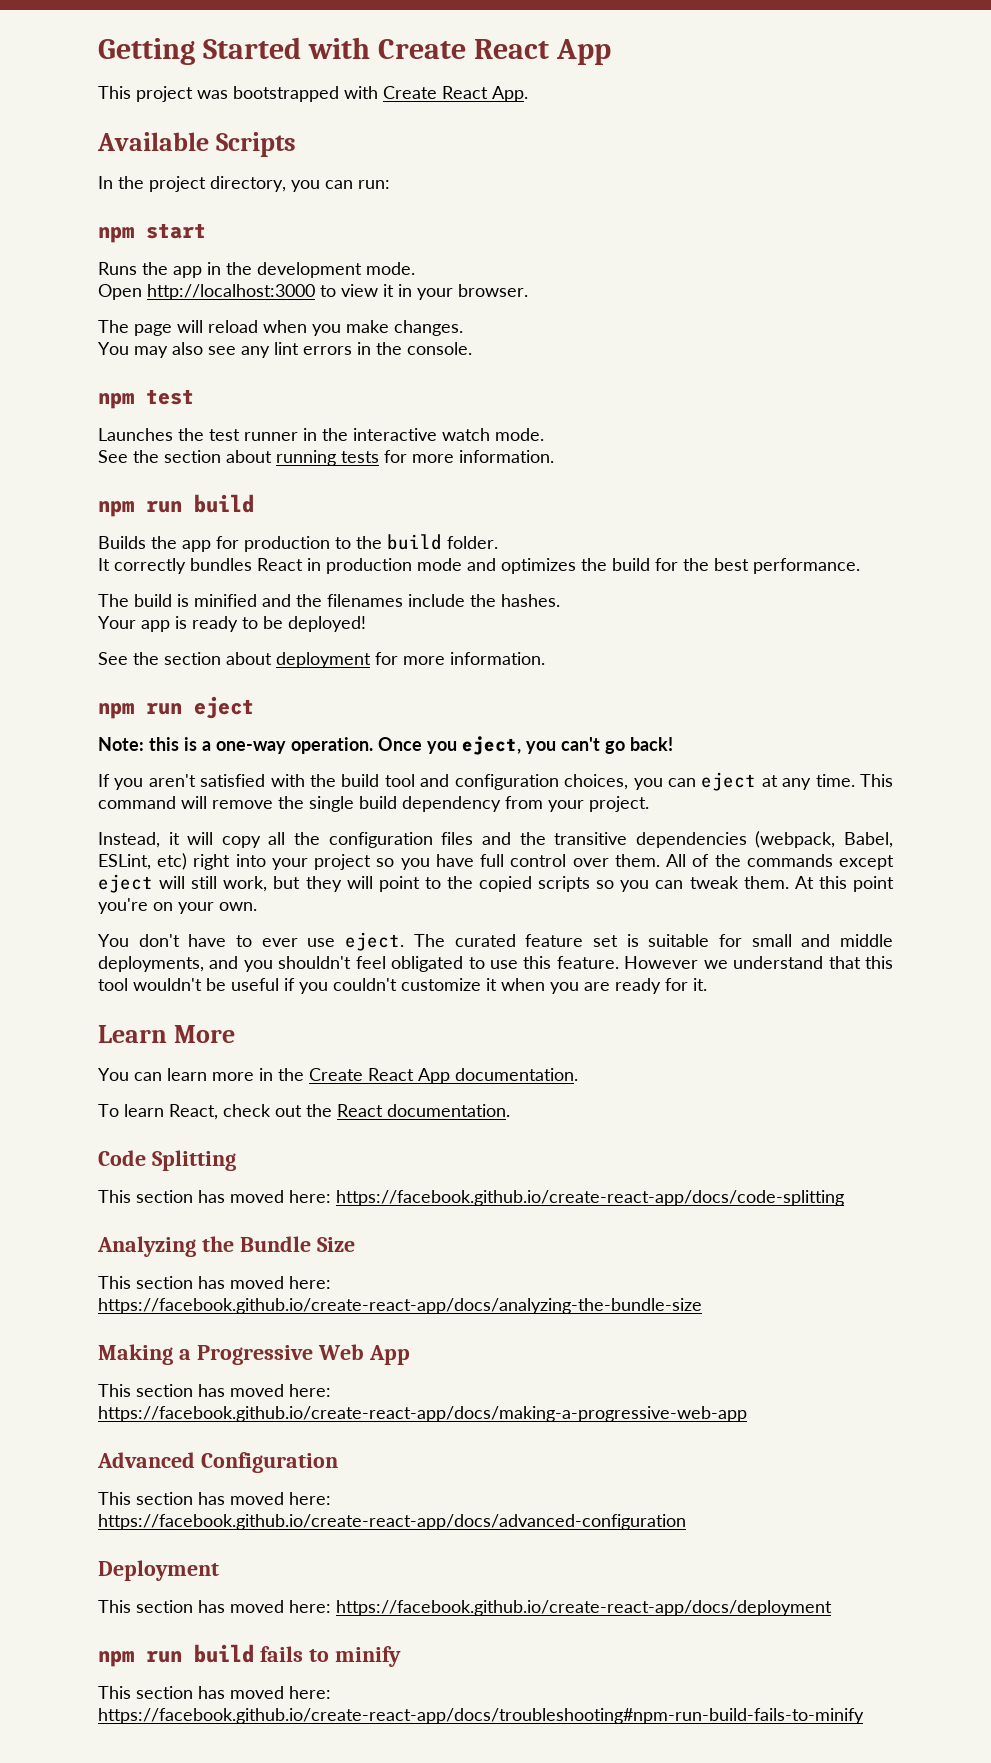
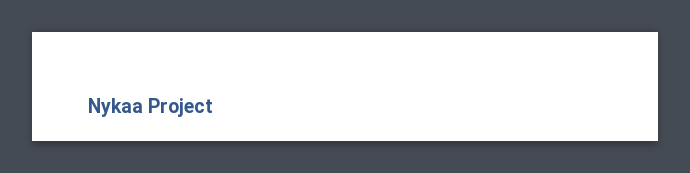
[98,37,611,65] [98,86,528,102] [97,132,296,157] [98,176,390,192] [98,223,206,243] [98,262,415,278] [98,284,528,300] [98,320,463,336] [98,342,472,358] [98,389,194,409] [98,428,544,441] [98,450,554,466] [98,494,254,517] [98,534,498,552] [98,558,860,574] [98,594,560,607] [98,616,366,632] [98,652,545,668] [98,696,254,719] [98,736,673,755] [98,772,893,791] [98,796,649,812] [98,831,894,848] [98,853,895,870] [98,874,894,893] [98,898,257,914] [98,932,893,951] [98,956,894,972] [98,978,707,994] [98,1025,235,1043] [98,1068,578,1084] [98,1104,510,1120] [98,1150,236,1171] [98,1190,844,1206] [97,1236,355,1257] [98,1276,331,1289] [98,1298,702,1314] [98,1344,410,1365] [98,1384,331,1397] [98,1406,747,1422] [97,1452,338,1473] [98,1492,331,1505] [98,1514,686,1530] [98,1560,219,1581] [98,1600,832,1616] [98,1644,401,1667] [98,1686,331,1699] [98,1708,864,1724] Getting Started with Create React App // This project was bootstrapped with Create React App. // Available Scripts // In the project directory, you can run: // npm start // Runs the app in the development mode. // Open http://localhost:3000 to view it in your browser. // The page will reload when you make changes. // You may also see any lint errors in the console. // npm test // Launches the test runner in the interactive watch mode. // See the section about running tests for more information. // npm run build // Builds the app for production to the build folder. // It correctly bundles React in production mode and optimizes the build for the best performance. // The build is minified and the filenames include the hashes. // Your app is ready to be deployed! // See the section about deployment for more information. // npm run eject // Note: this is a one-way operation. Once you eject, you can't go back! // If you aren't satisfied with the build tool and configuration choices, you can eject at any time. This command will remove the single build dependency from your project. // Instead, it will copy all the configuration files and the transitive dependencies (webpack, Babel, ESLint, etc) right into your project so you have full control over them. All of the commands except eject will still work, but they will point to the copied scripts so you can tweak them. At this point you're on your own. // You don't have to ever use eject. The curated feature set is suitable for small and middle deployments, and you shouldn't feel obligated to use this feature. However we understand that this tool wouldn't be useful if you couldn't customize it when you are ready for it. // Learn More // You can learn more in the Create React App documentation. // To learn React, check out the React documentation. // Code Splitting // This section has moved here: https://facebook.github.io/create-react-app/docs/code-splitting // Analyzing the Bundle Size // This section has moved here: https://facebook.github.io/create-react-app/docs/analyzing-the-bundle-size // Making a Progressive Web App // This section has moved here: https://facebook.github.io/create-react-app/docs/making-a-progressive-web-app // Advanced Configuration // This section has moved here: https://facebook.github.io/create-react-app/docs/advanced-configuration // Deployment // This section has moved here: https://facebook.github.io/create-react-app/docs/deployment // npm run build fails to minify // This section has moved here: https://facebook.github.io/create-react-app/docs/troubleshooting#npm-run-build-fails-to-minify -> [88,98,214,117] Nykaa Project

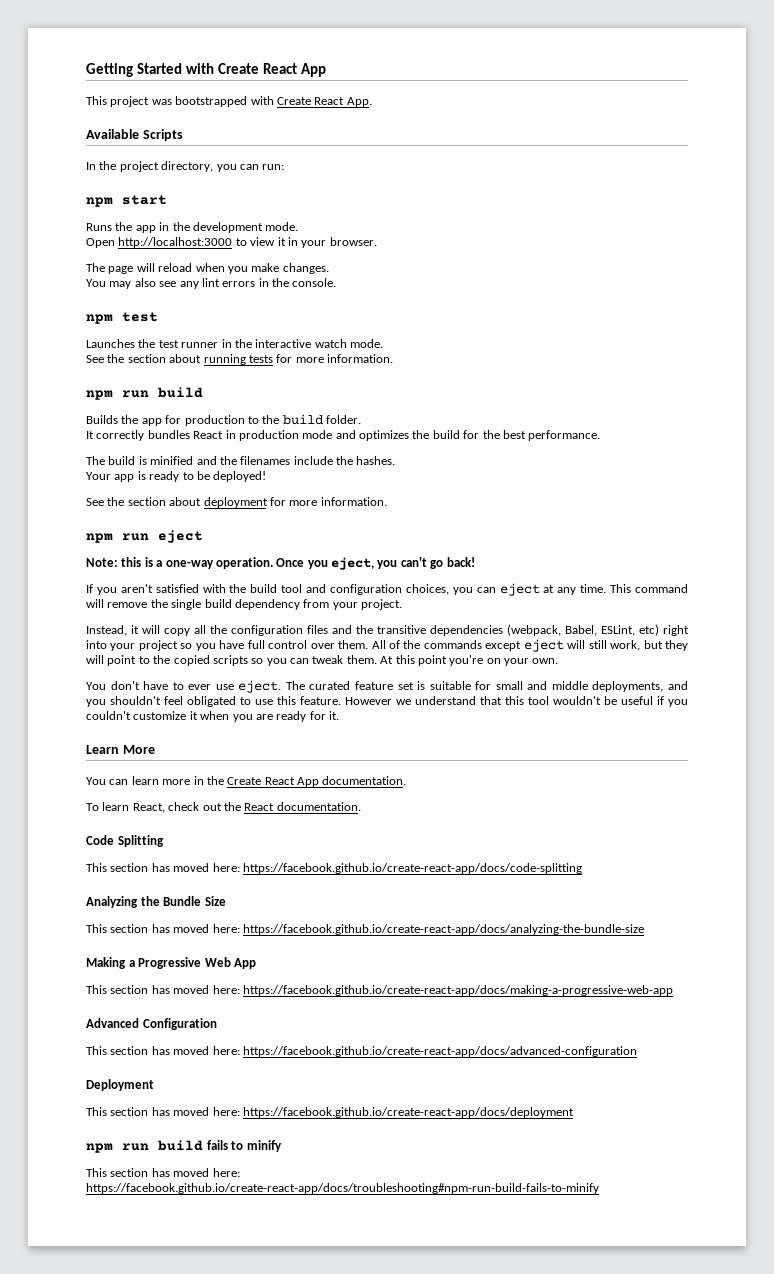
[88,98,214,117] Nykaa Project -> [86,63,326,77] [86,96,372,107] [86,129,183,141] [86,161,285,172] [86,195,167,207] [86,222,299,233] [86,237,377,248] [86,263,329,274] [86,278,337,289] [86,312,158,324] [86,339,383,348] [86,354,393,365] [86,387,203,400] [86,414,361,426] [86,430,601,441] [86,456,396,465] [86,471,267,482] [86,497,387,508] [86,530,203,543] [86,557,475,570] [86,583,689,596] [86,599,402,610] [86,624,689,636] [86,639,688,652] [86,655,559,666] [86,680,688,693] [86,696,688,707] [86,711,339,722] [86,745,155,754] [86,776,407,787] [86,802,361,813] [86,835,164,847] [86,863,582,874] [86,896,226,908] [86,924,644,935] [86,957,257,969] [86,985,673,996] [86,1018,217,1030] [86,1046,637,1057] [86,1079,154,1091] [86,1107,574,1118] [86,1140,282,1153] [86,1168,240,1177] [86,1183,599,1194] Getting Started with Create React App // This project was bootstrapped with Create React App. // Available Scripts // In the project directory, you can run: // npm start // Runs the app in the development mode. // Open http://localhost:3000 to view it in your browser. // The page will reload when you make changes. // You may also see any lint errors in the console. // npm test // Launches the test runner in the interactive watch mode. // See the section about running tests for more information. // npm run build // Builds the app for production to the build folder. // It correctly bundles React in production mode and optimizes the build for the best performance. // The build is minified and the filenames include the hashes. // Your app is ready to be deployed! // See the section about deployment for more information. // npm run eject // Note: this is a one-way operation. Once you eject, you can't go back! // If you aren't satisfied with the build tool and configuration choices, you can eject at any time. This command will remove the single build dependency from your project. // Instead, it will copy all the configuration files and the transitive dependencies (webpack, Babel, ESLint, etc) right into your project so you have full control over them. All of the commands except eject will still work, but they will point to the copied scripts so you can tweak them. At this point you're on your own. // You don't have to ever use eject. The curated feature set is suitable for small and middle deployments, and you shouldn't feel obligated to use this feature. However we understand that this tool wouldn't be useful if you couldn't customize it when you are ready for it. // Learn More // You can learn more in the Create React App documentation. // To learn React, check out the React documentation. // Code Splitting // This section has moved here: https://facebook.github.io/create-react-app/docs/code-splitting // Analyzing the Bundle Size // This section has moved here: https://facebook.github.io/create-react-app/docs/analyzing-the-bundle-size // Making a Progressive Web App // This section has moved here: https://facebook.github.io/create-react-app/docs/making-a-progressive-web-app // Advanced Configuration // This section has moved here: https://facebook.github.io/create-react-app/docs/advanced-configuration // Deployment // This section has moved here: https://facebook.github.io/create-react-app/docs/deployment // npm run build fails to minify // This section has moved here: https://facebook.github.io/create-react-app/docs/troubleshooting#npm-run-build-fails-to-minify

